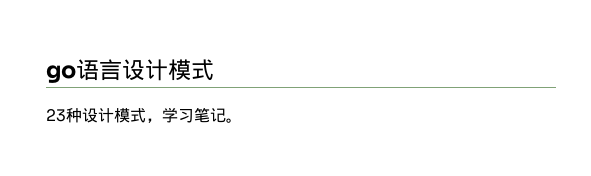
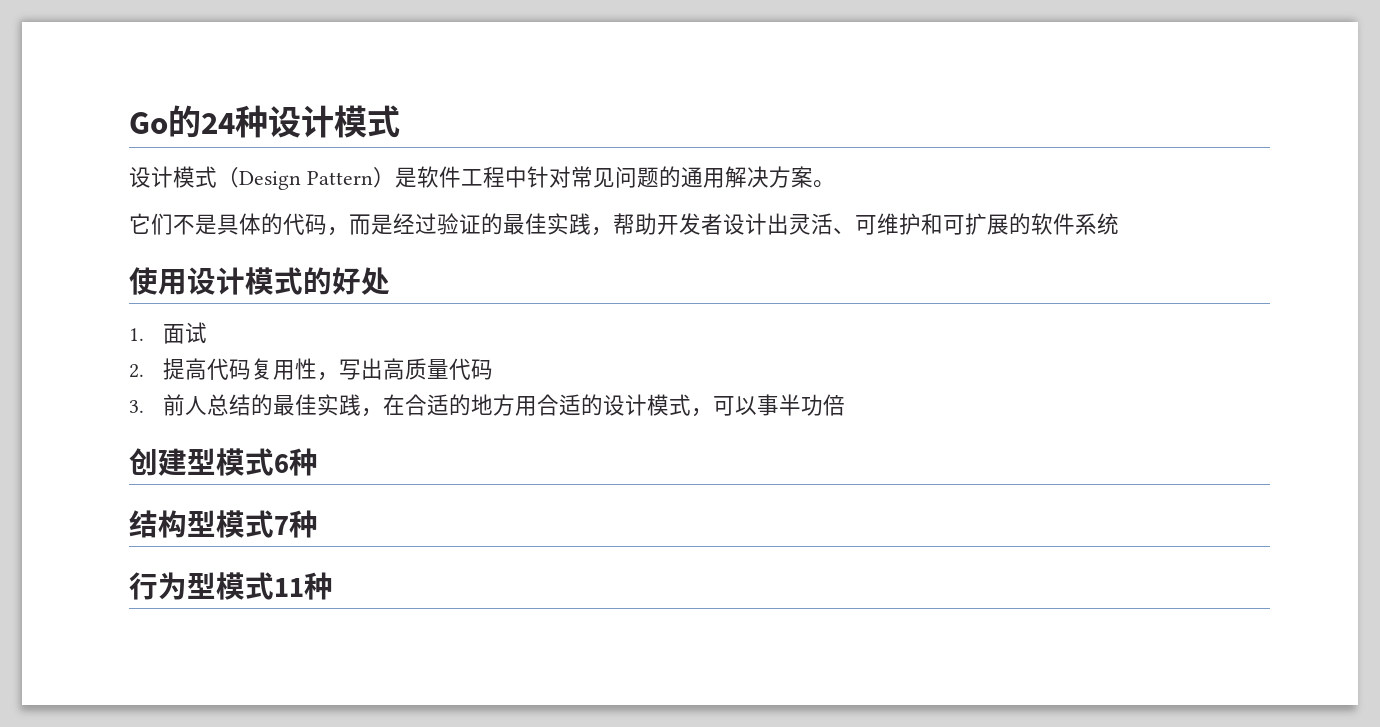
[46,59,122,83] go语言 -> [129,105,268,138] Go的24种
[46,107,242,123] 23种设计模式，学习笔记。 -> [129,166,835,190] [129,213,1119,236] [129,267,390,295] [129,322,207,344] [129,358,493,381] [129,394,845,417] [129,448,318,476] [129,510,318,538] [129,572,333,600] 设计模式（Design Pattern）是软件工程中针对常见问题的通用解决方案。 // 它们不是具体的代码，而是经过验证的最佳实践，帮助开发者设计出灵活、可维护和可扩展的软件系统 // 使用设计模式的好处 // 1.面试 // 2.提高代码复用性，写出高质量代码 // 3.前人总结的最佳实践，在合适的地方用合适的设计模式，可以事半功倍 // 创建型模式6种 // 结构型模式7种 // 行为型模式11种

